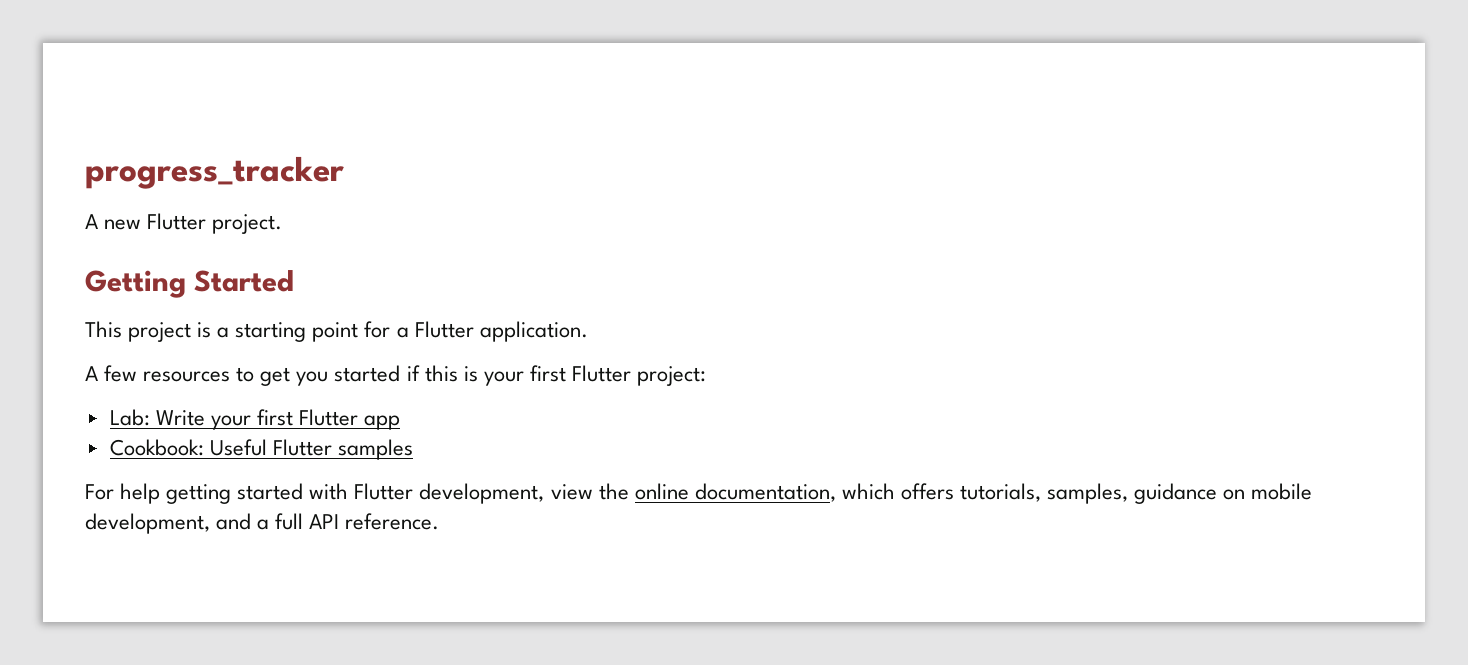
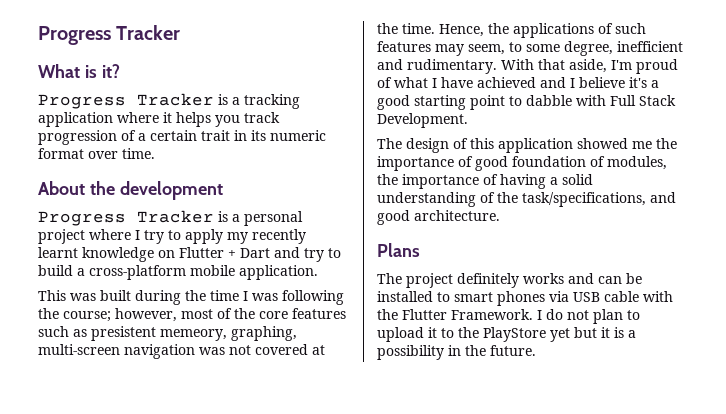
[85,156,344,189] [85,213,283,234] [85,270,295,298] [85,321,588,342] [85,365,706,386] [109,409,401,430] [109,439,413,460] [85,483,1313,504] [85,513,440,534] progress_tracker // A new Flutter project. // Getting Started // This project is a starting point for a Flutter application. // A few resources to get you started if this is your first Flutter project: // Lab: Write your first Flutter app // Cookbook: Useful Flutter samples // For help getting started with Flutter development, view the online documentation, which offers tutorials, samples, guidance on mobile development, and a full API reference. -> [38,25,181,45] [38,64,120,78] [38,93,300,109] [38,112,280,127] [38,130,326,145] [38,148,155,159] [38,181,223,200] [38,210,303,226] [38,229,306,244] [38,247,341,262] [38,265,318,280] [38,290,344,305] [38,308,346,322] [38,326,297,341] [38,344,325,359] [377,23,646,38] [377,41,683,56] [377,59,678,74] [377,77,659,88] [377,95,676,110] [377,113,468,128] [377,138,677,153] [377,156,667,171] [377,174,593,189] [377,192,676,207] [377,210,500,225] [377,243,420,257] [377,273,642,288] [377,291,673,306] [377,309,640,324] [377,327,636,342] [377,345,536,360] Progress Tracker // What is it? // Progress Tracker is a tracking application where it helps you track progression of a certain trait in its numeric format over time. // About the development // Progress Tracker is a personal project where I try to apply my recently learnt knowledge on Flutter + Dart and try to build a cross-platform mobile application. // This was built during the time I was following the course; however, most of the core features such as presistent memeory, graphing, multi-screen navigation was not covered at the time. Hence, the applications of such features may seem, to some degree, inefficient and rudimentary. With that aside, I'm proud of what I have achieved and I believe it's a good starting point to dabble with Full Stack Development. // The design of this application showed me the importance of good foundation of modules, the importance of having a solid understanding of the task/specifications, and good architecture. // Plans // The project definitely works and can be installed to smart phones via USB cable with the Flutter Framework. I do not plan to upload it to the PlayStore yet but it is a possibility in the future.

